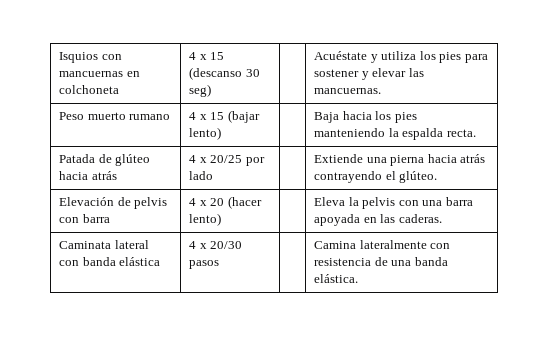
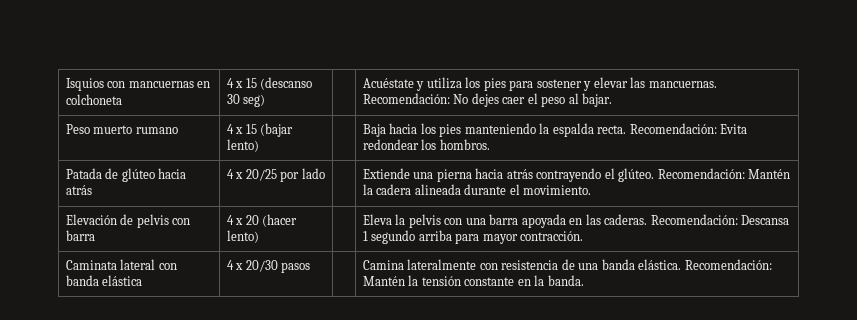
(382, 91) none -> [362,93,613,107] Recomendación: No dejes caer el peso al bajar.
(476, 133) none -> [629,123,748,134] [362,139,490,150] Recomendación: Evita redondear los hombros.
(438, 177) none -> [657,168,791,179] [362,184,592,195] Recomendación: Mantén la cadera alineada durante el movimiento.
(442, 218) none -> [650,214,790,225] [362,230,584,244] Recomendación: Descansa 1 segundo arriba para mayor contracción.
(359, 278) none -> [684,259,772,270] [362,275,584,286] Recomendación: Mantén la tensión constante en la banda.

